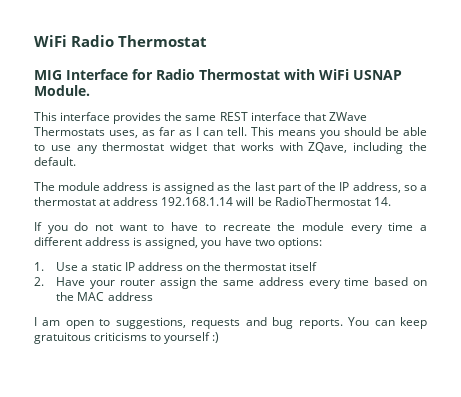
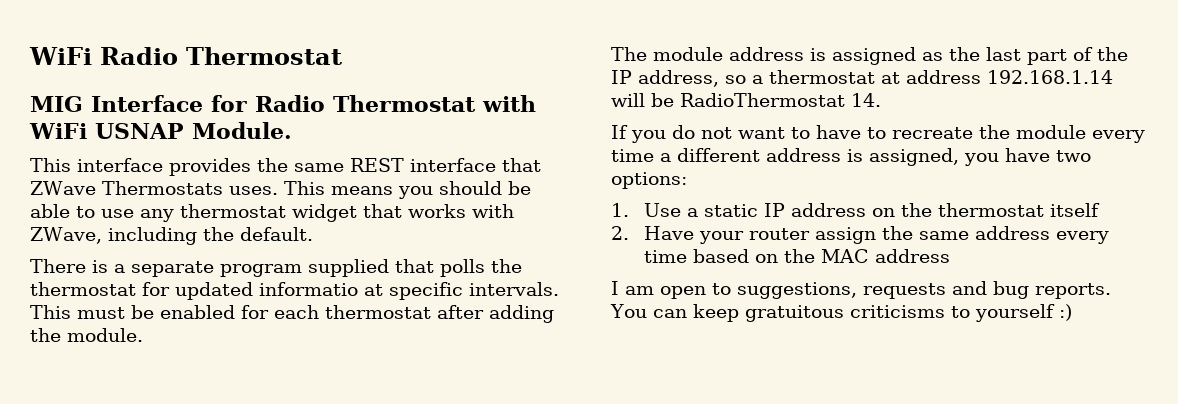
[109,127,247,138] uses, as far as I can tell. -> [228,186,278,195] uses.
[308,142,348,153] ZQave, -> [30,227,102,244] ZWave,
(76, 161) none -> [30,259,522,277] [30,282,559,300] [30,305,554,323] [30,328,143,342] // There is a separate program supplied that polls the thermostat for updated informatio at specific intervals. This must be enabled for each thermostat after adding the module.

